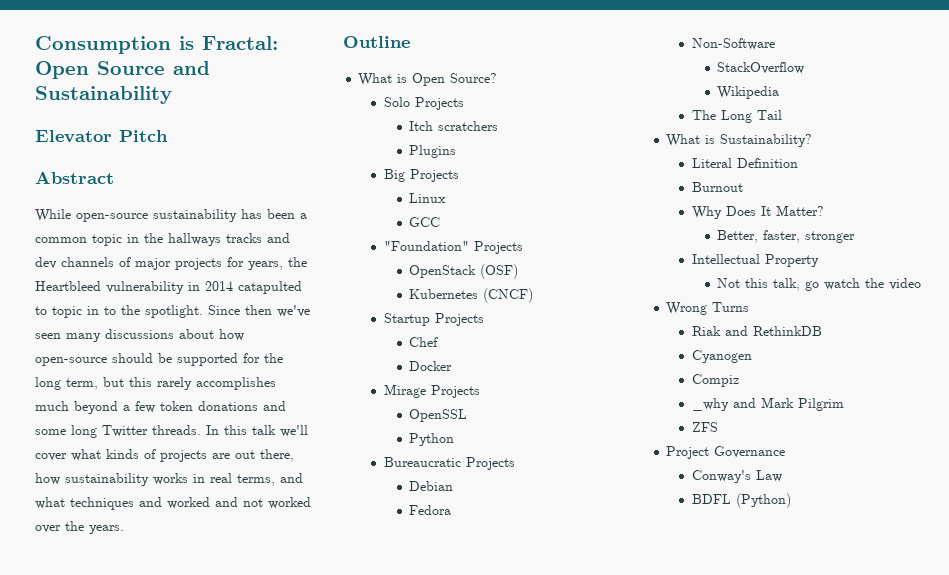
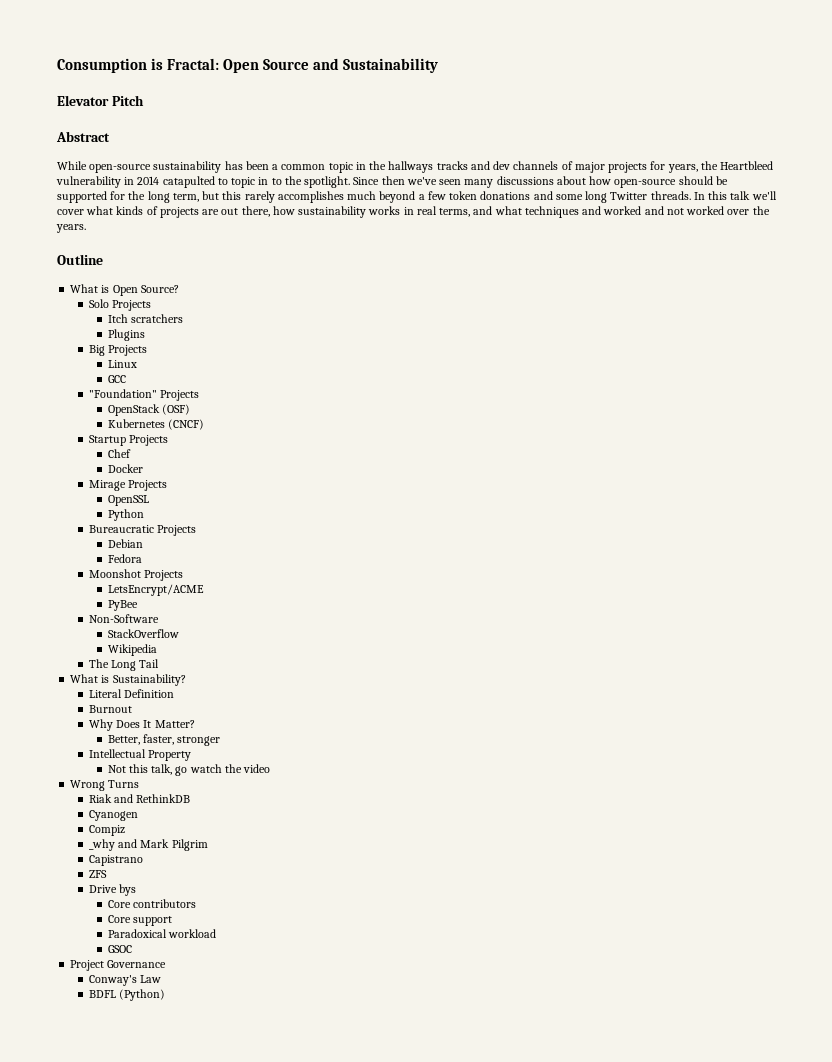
(452, 510) none -> [88,569,184,581] [107,584,204,596] [107,600,138,611] // Moonshot Projects // LetsEncrypt/ACME // PyBee
(844, 404) none -> [88,855,143,866] // Capistrano
(718, 427) none -> [88,884,137,896] [107,899,196,908] [107,915,172,926] [107,929,216,938] [107,945,132,953] // Drive bys // Core contributors // Core support // Paradoxical workload // GSOC

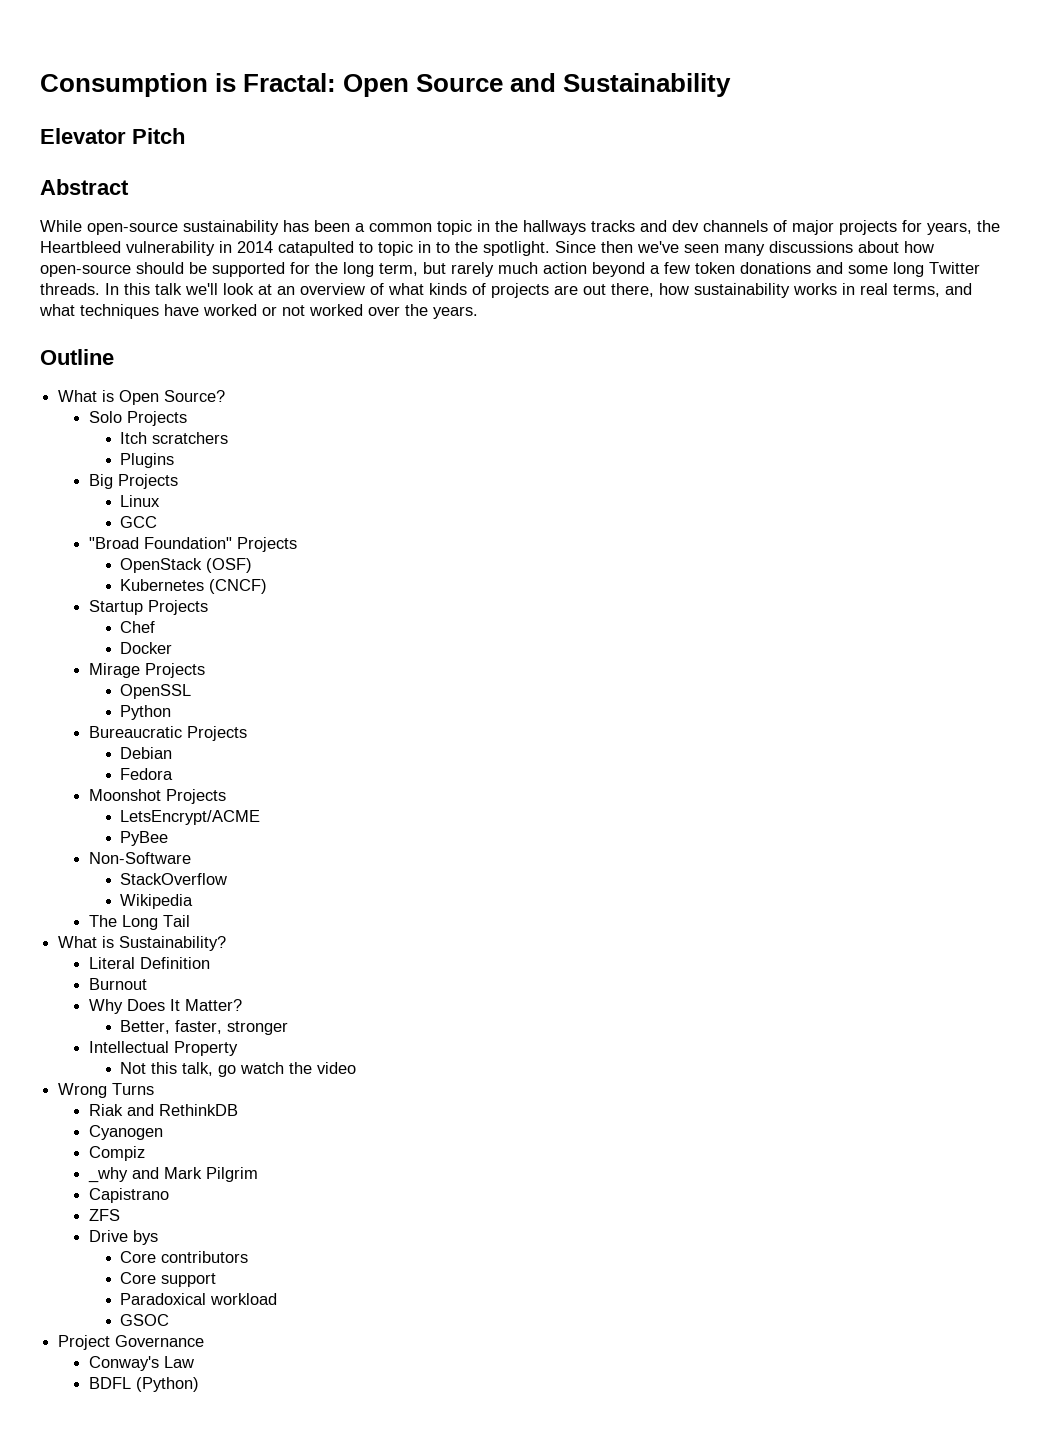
[222,191,377,203] this rarely accomplishes much -> [451,262,587,277] rarely much action
[57,209,84,215] cover -> [223,283,384,295] look at an overview of
[582,206,664,215] and worked and -> [164,304,277,316] have worked or
[88,389,157,398] "Foundation" -> [89,537,233,549] "Broad Foundation"

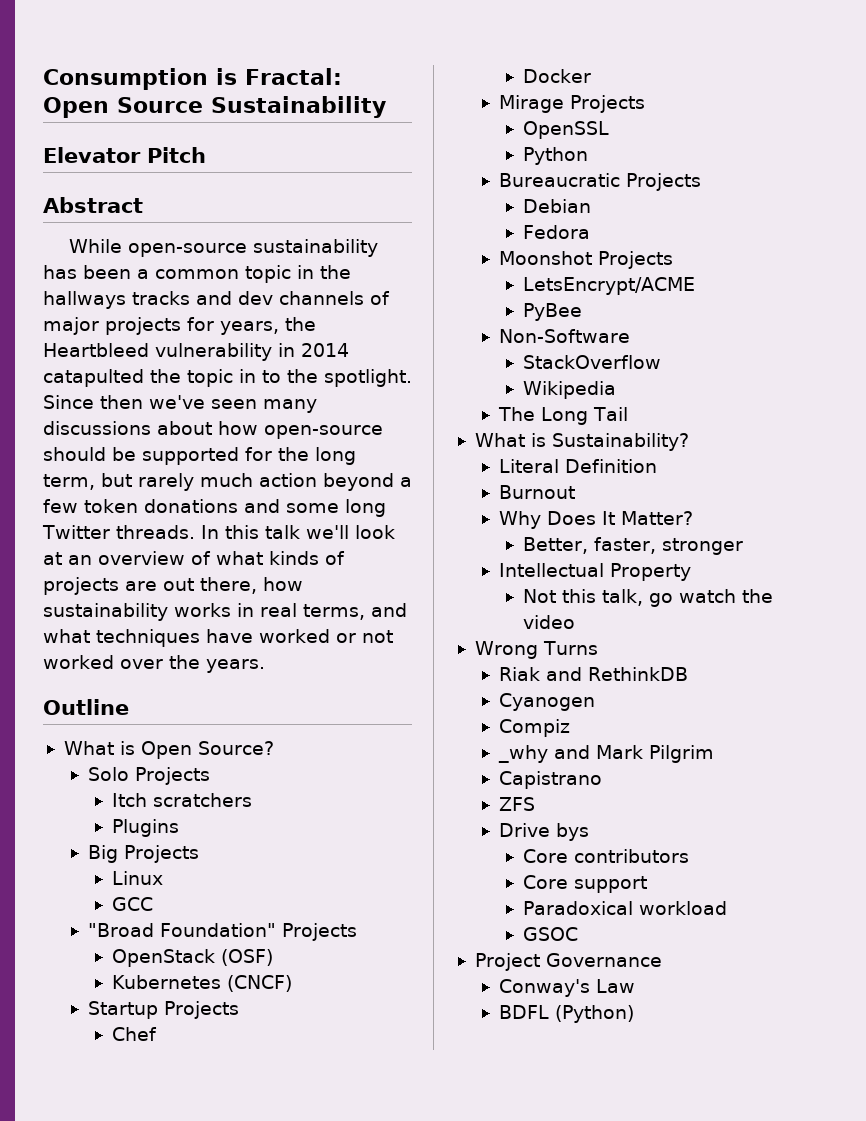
[510,73,557,92] and -> (203, 105) none
[359,242,373,253] to -> [150,369,181,383] the

